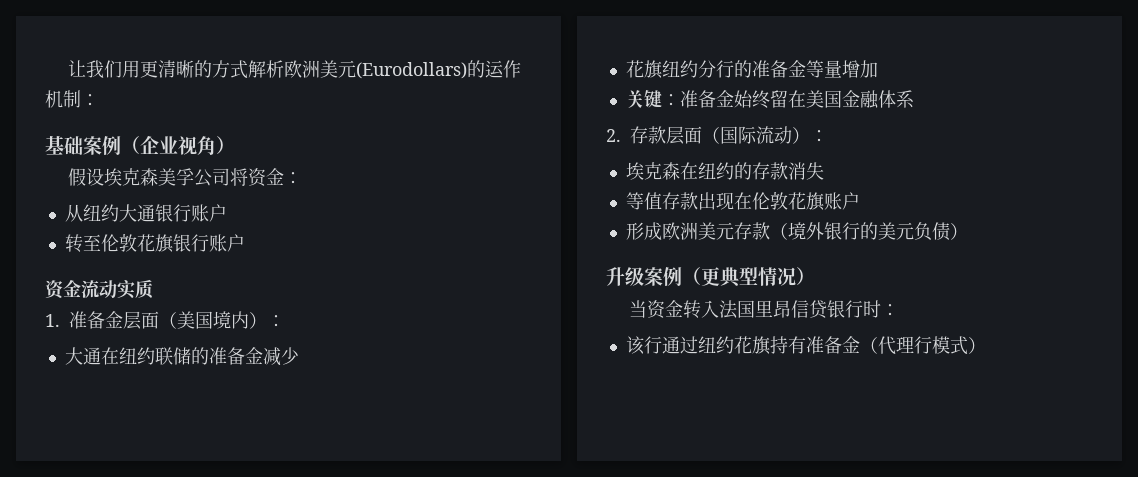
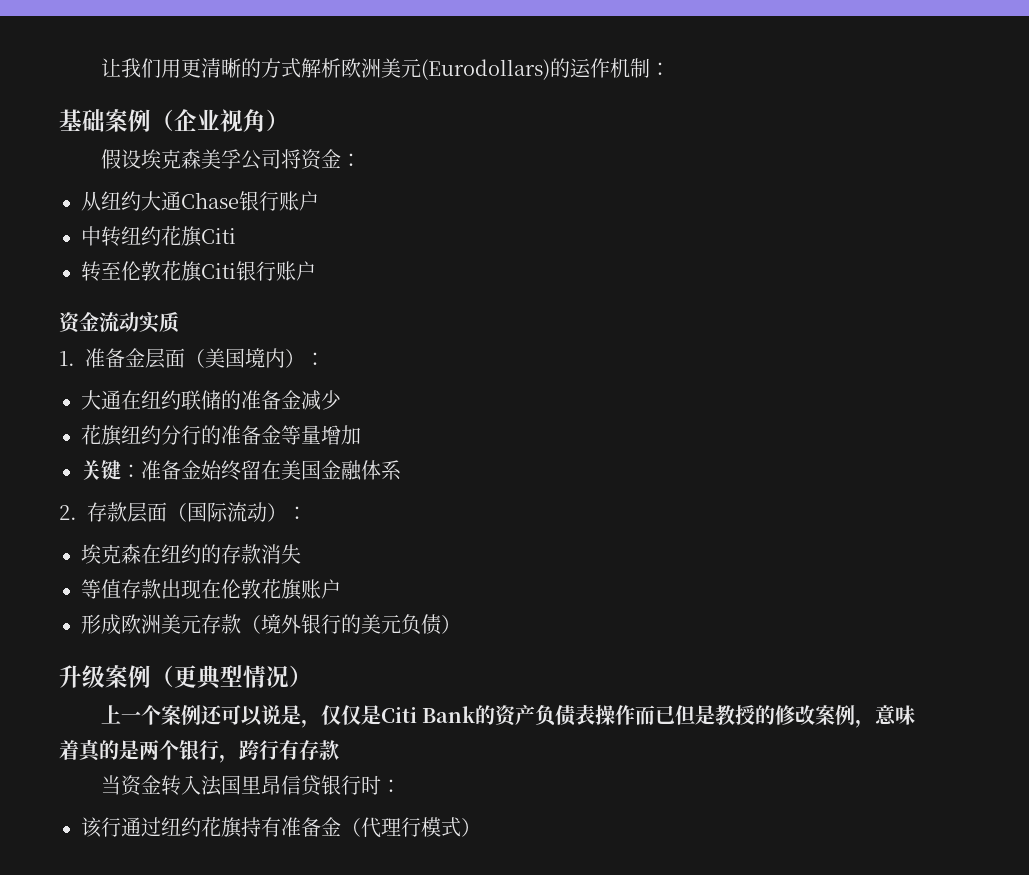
[154,204,227,222] 银行账户 -> [181,191,319,211] [81,226,236,247] Chase银行账户 // 中转纽约花旗Citi
(173, 243) none -> [201,263,236,279] Citi
(815, 276) none -> [100,704,916,728] [59,739,339,763] // 上一个案例还可以说是，仅仅是Citi Bank的资产负债表操作而已但是教授的修改案例，意味着真的是两个银行，跨行有存款

